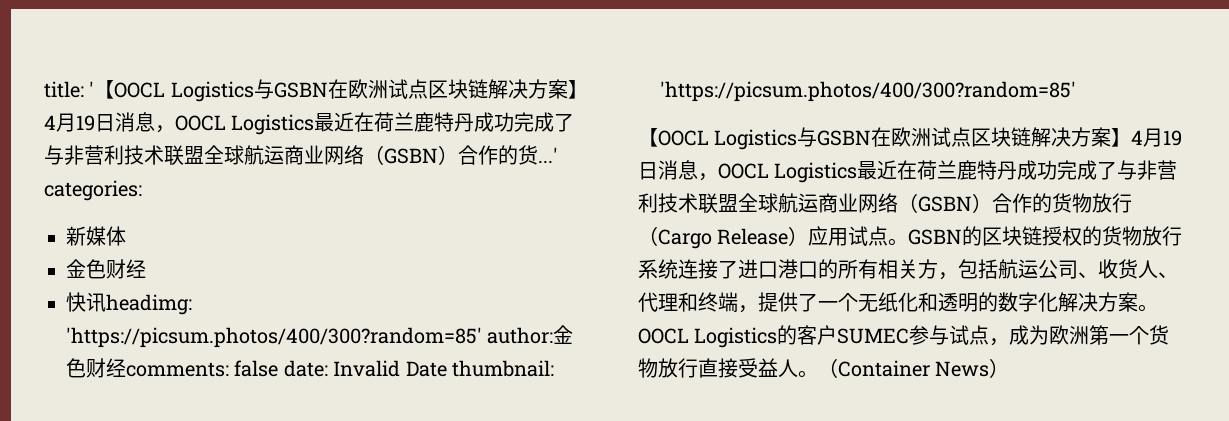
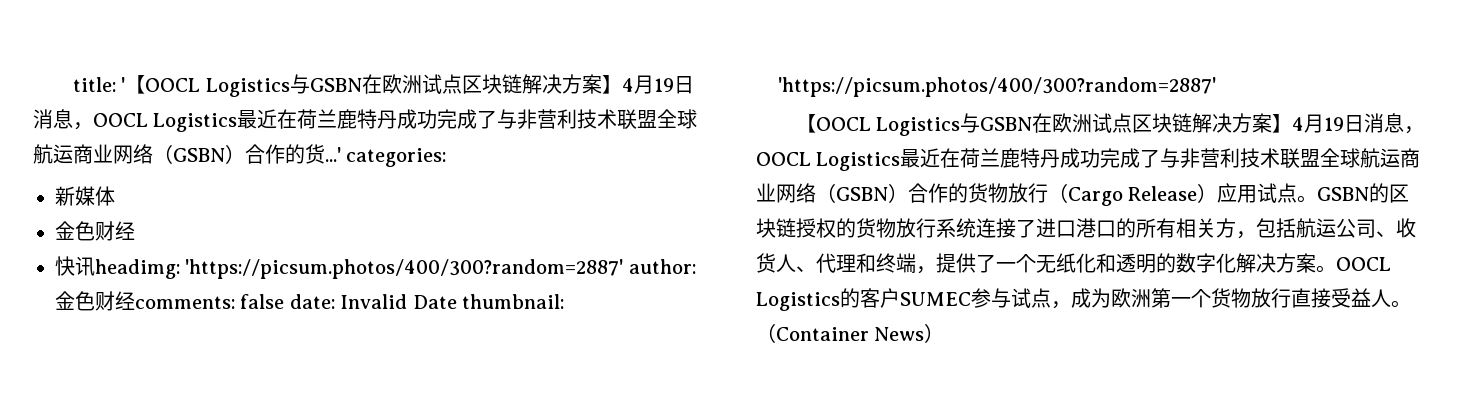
[66,327,482,348] 'https://picsum.photos/400/300?random=85' -> [185,259,624,279] 'https://picsum.photos/400/300?random=2887'
[660,81,1076,102] 'https://picsum.photos/400/300?random=85' -> [778,77,1216,97] 'https://picsum.photos/400/300?random=2887'

